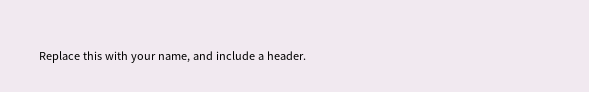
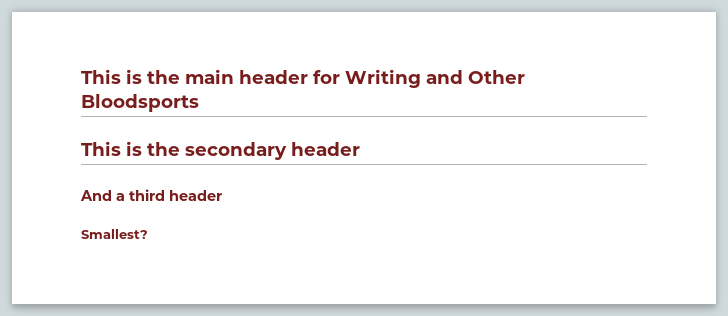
[39,51,306,63] Replace this with your name, and include a header. -> [81,69,525,88] [81,94,199,112] [81,141,360,160] [80,189,222,201] [81,229,148,239] This is the main header for Writing and Other Bloodsports // This is the secondary header // And a third header // Smallest?

